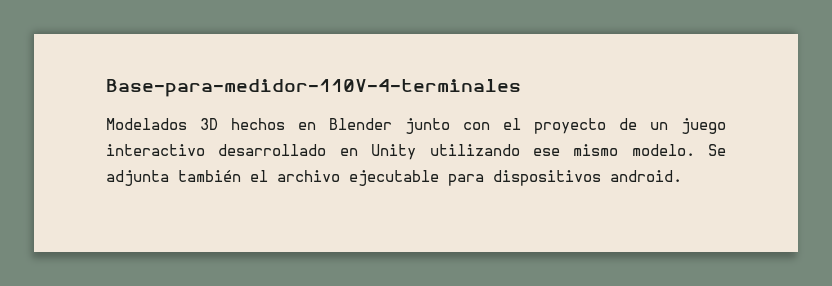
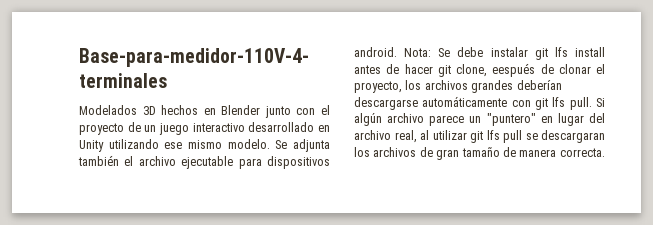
(682, 176) none -> [404,47,605,60] [354,63,605,77] [354,80,562,93] [354,96,605,110] [354,113,605,126] [354,130,605,143] [354,147,605,160] Nota: Se debe instalar git lfs install antes de hacer git clone, eespués de clonar el proyecto, los archivos grandes deberían descargarse automáticamente con git lfs pull. Si algún archivo parece un "puntero" en lugar del archivo real, al utilizar git lfs pull se descargaran los archivos de gran tamaño de manera correcta.

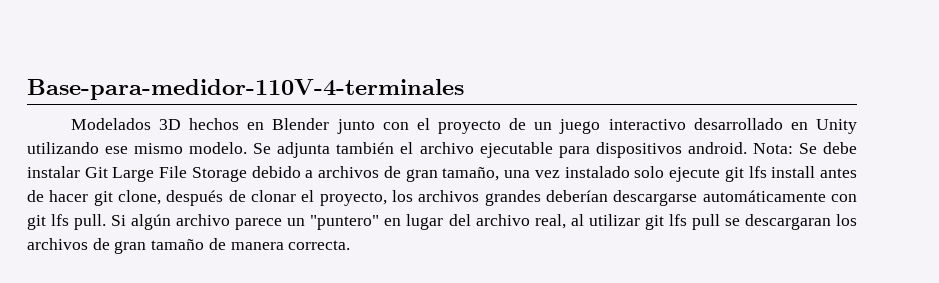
(528, 52) none -> [84,166,721,182] Git Large File Storage debido a archivos de gran tamaño, una vez instalado solo ejecute
[492,63,536,77] eespués -> [166,190,224,206] después

